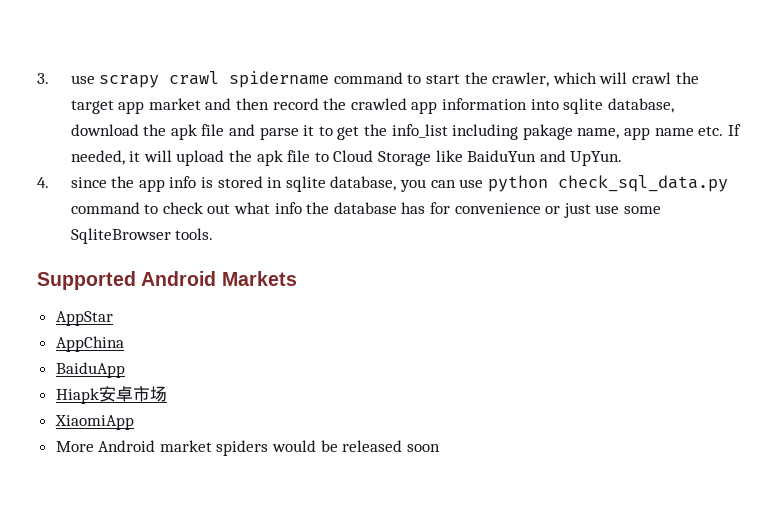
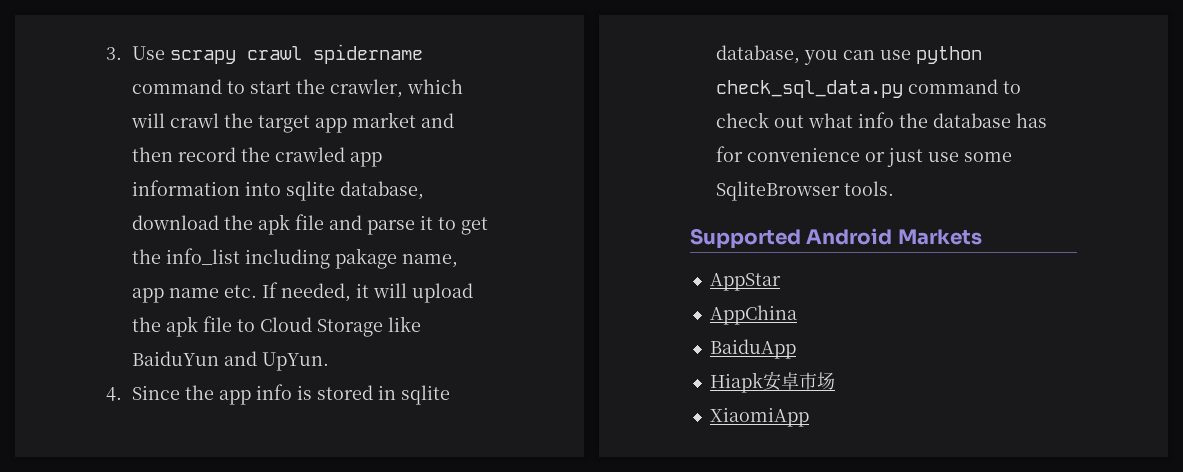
[70,75,95,84] use -> [131,46,165,60] Use
[70,177,107,188] since -> [131,385,180,400] Since
[55,440,440,456] // More Android market spiders would be released soon -> (809, 417) none

